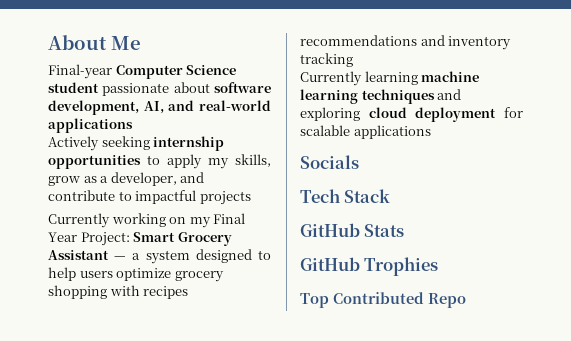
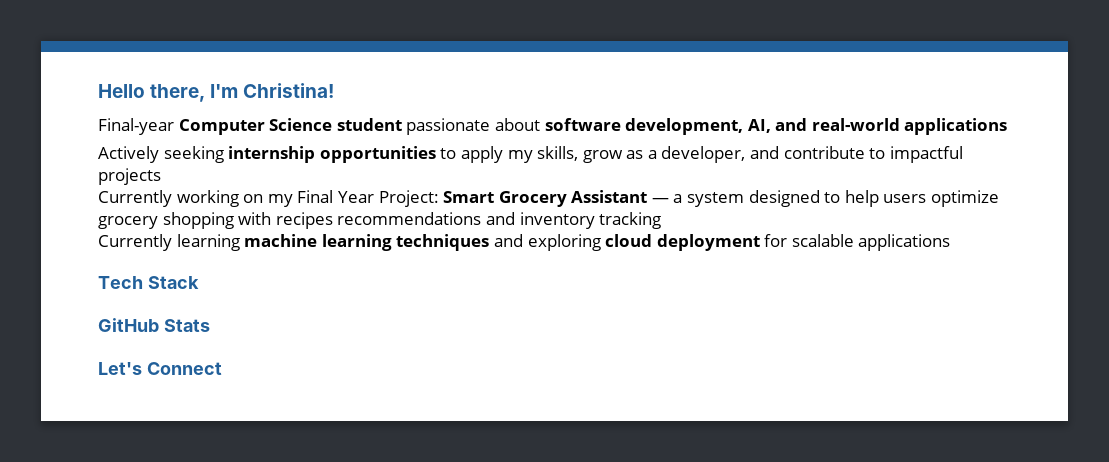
[48,35,141,50] About Me -> [98,83,335,102] Hello there, I'm Christina!
[300,155,359,169] // Socials -> (951, 242) none
[300,257,439,276] [300,292,466,308] GitHub Trophies // Top Contributed Repo -> [98,362,222,375] Let's Connect

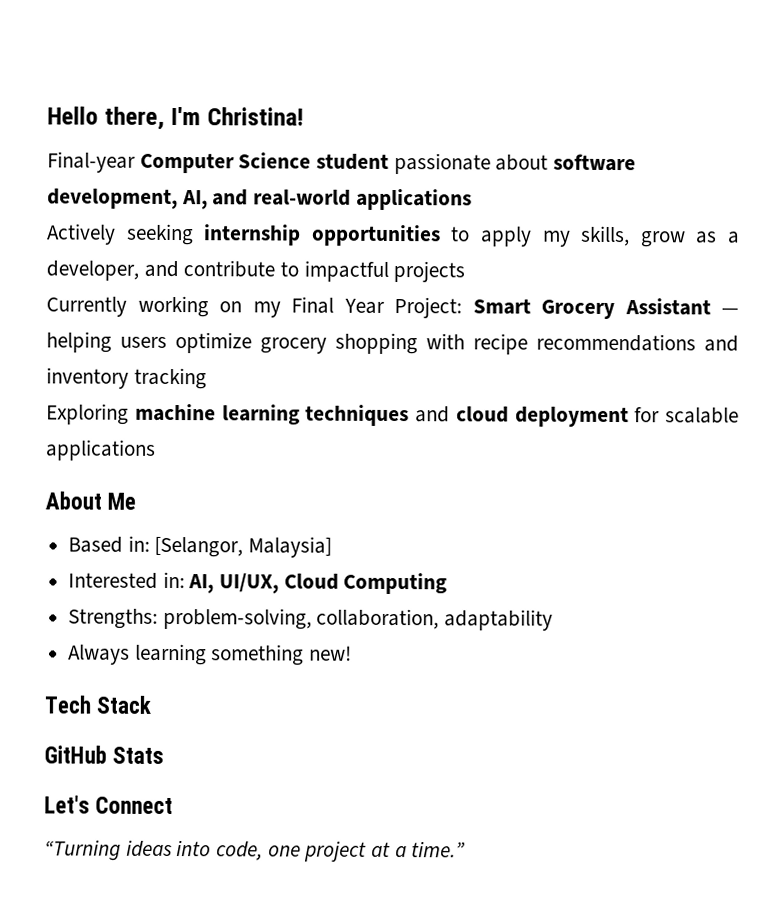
[673,190,879,207] a system designed to help -> [46,331,112,353] helping
[275,212,333,229] recipes -> [473,333,528,355] recipe
[98,234,240,251] Currently learning -> [46,403,129,425] Exploring
[527,234,601,251] exploring -> (450, 414) none
(951, 242) none -> [45,491,137,510] [68,535,333,558] [68,571,448,595] [68,607,554,631] [68,643,353,666] // About Me // Based in: [Selangor, Malaysia] // Interested in: AI, UI/UX, Cloud Computing // Strengths: problem-solving, collaboration, adaptability // Always learning something new!
(222, 368) none -> [44,839,466,862] // “Turning ideas into code, one project at a time.”

